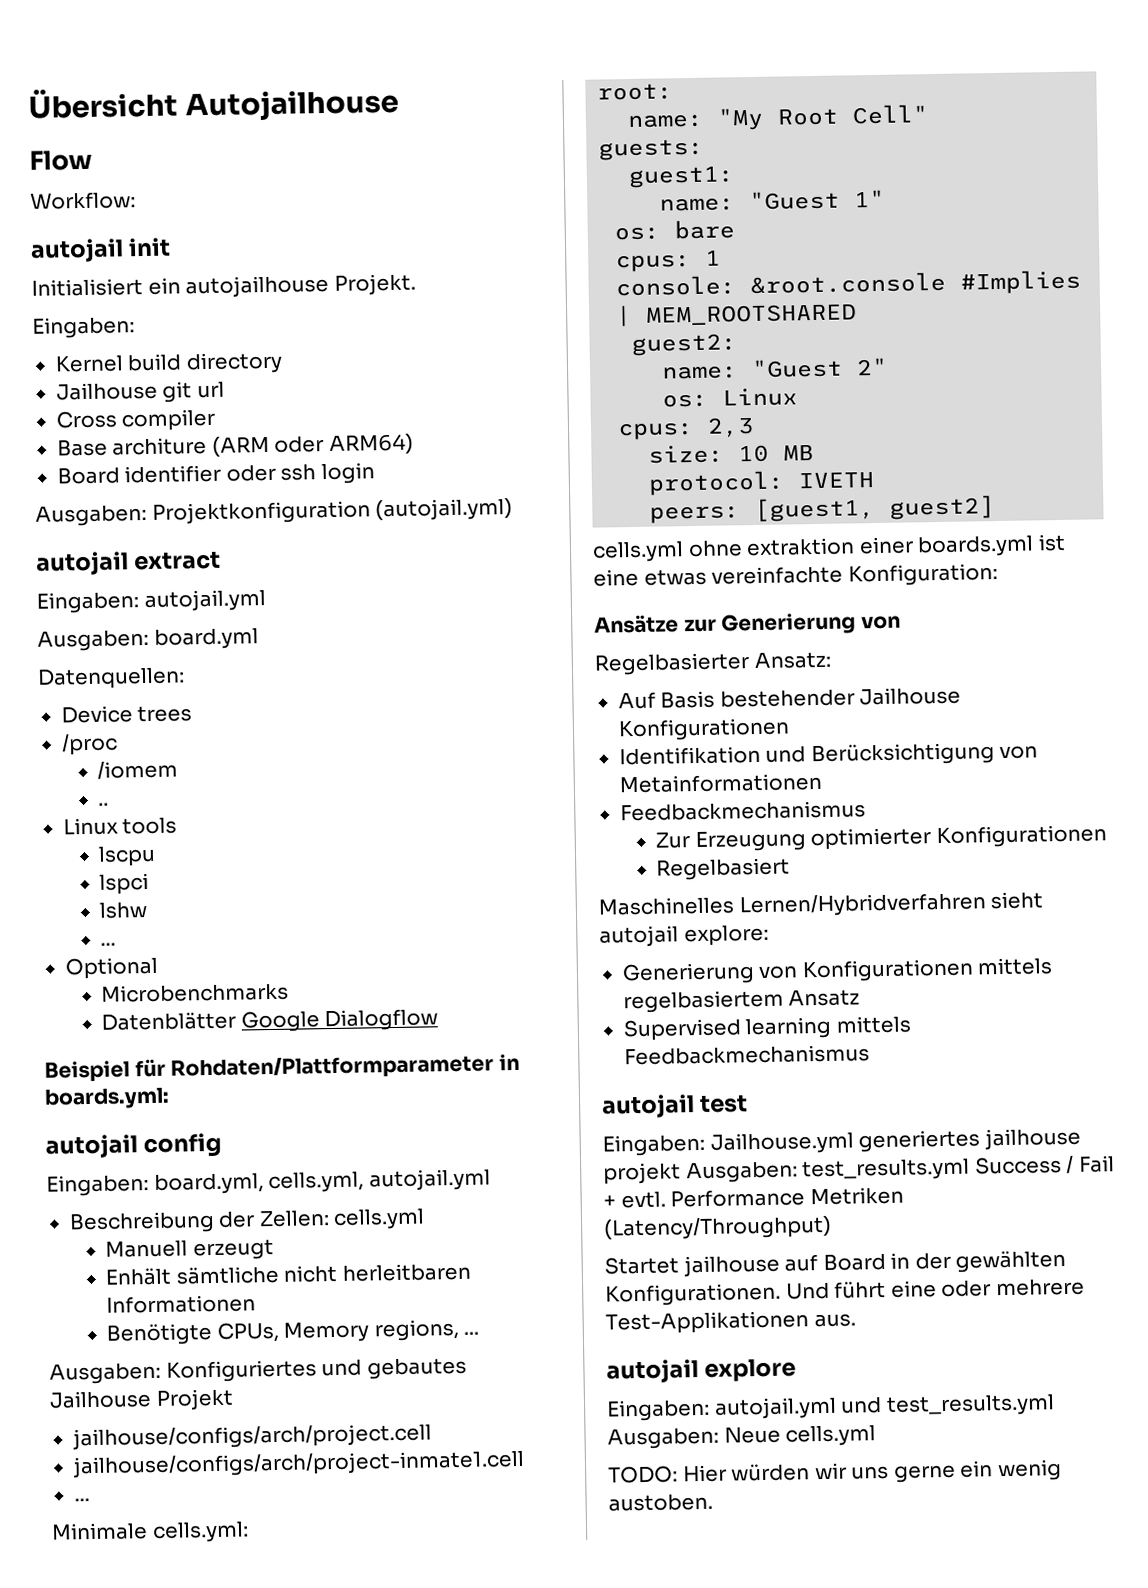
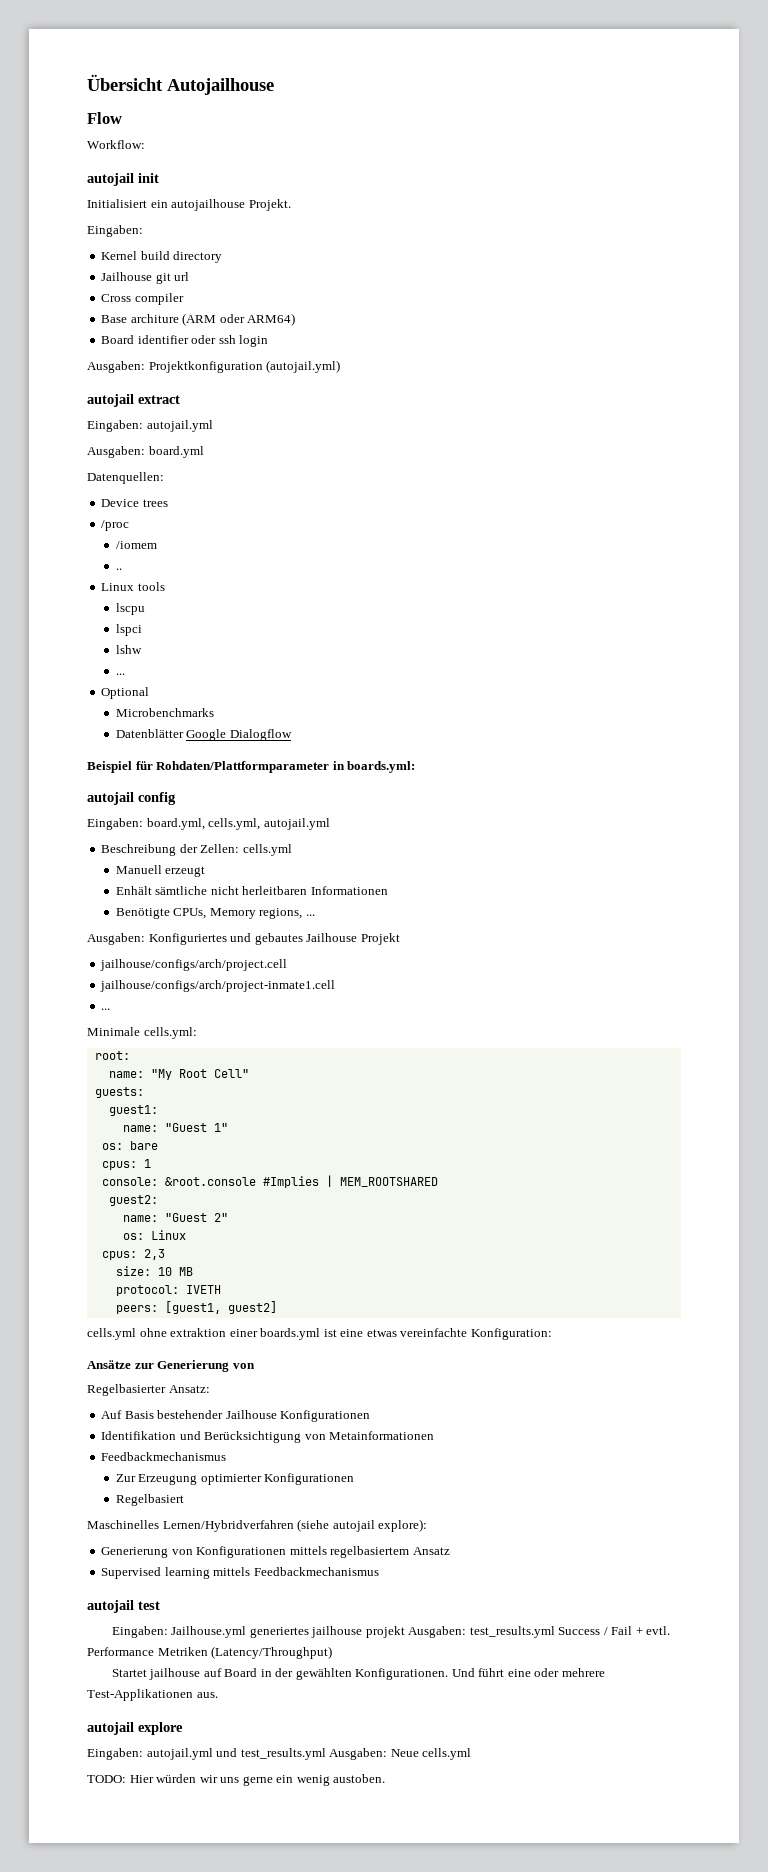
[990,891,1044,910] [599,924,769,948] sieht autojail explore: -> [297,1519,428,1532] (siehe autojail explore):

